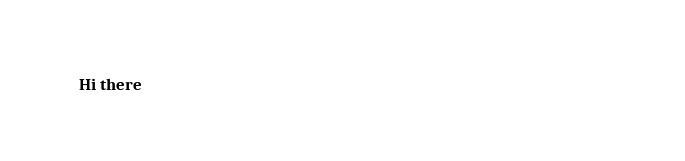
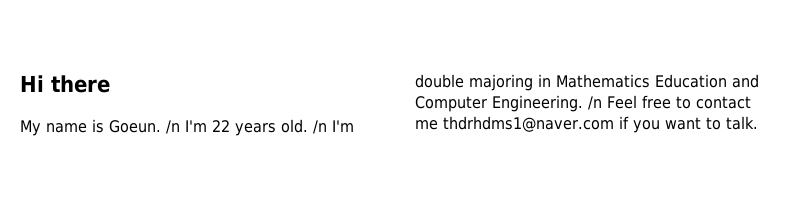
(143, 84) none -> [20,119,354,136] [415,74,759,91] [415,95,751,112] [415,116,758,133] // My name is Goeun. /n I'm 22 years old. /n I'm double majoring in Mathematics Education and Computer Engineering. /n Feel free to contact me thdrhdms1@naver.com if you want to talk.

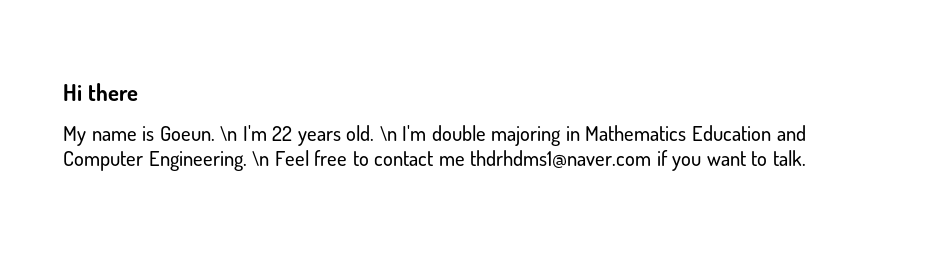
[166,120,180,134] /n -> [220,126,238,141] \n
[313,120,327,134] /n -> [379,126,397,141] \n
[588,96,602,110] /n -> [252,151,270,166] \n

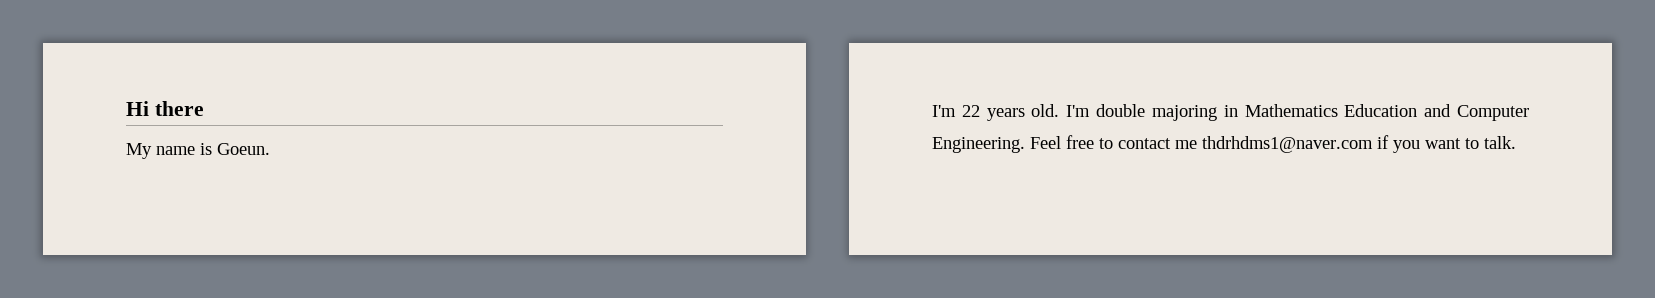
[220,126,238,141] \n -> (270, 149) //
[379,126,397,141] \n -> (1060, 110) none
[252,151,270,166] \n -> (1025, 145) none

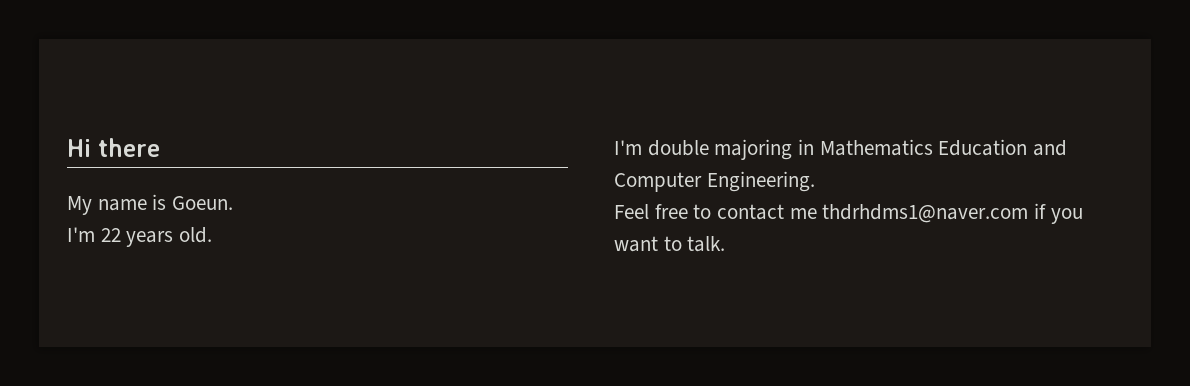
(1060, 110) none -> (213, 235) //
(1025, 145) none -> (815, 181) //

